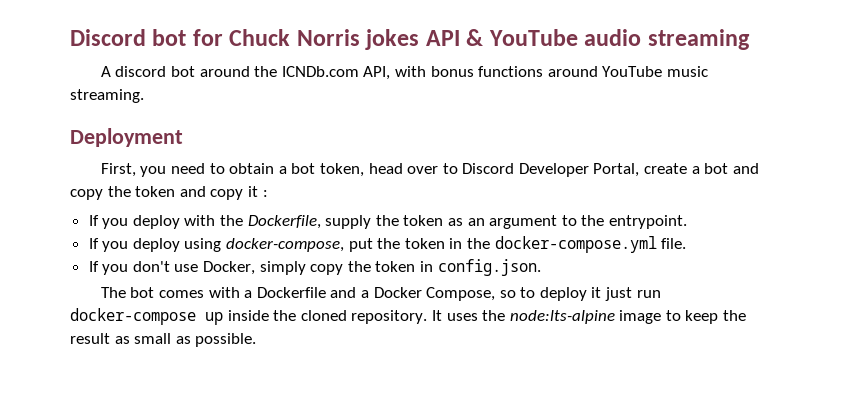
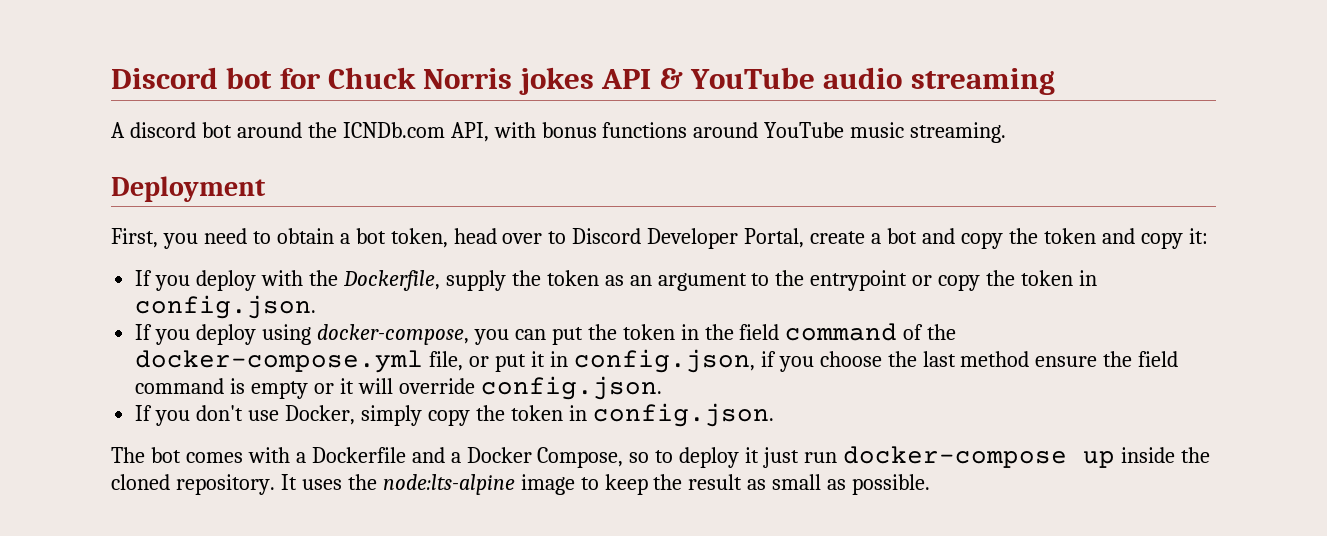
[247,186,268,197] it : -> [1188,228,1208,244] it:
[608,215,687,229] entrypoint. -> [810,270,1098,291] [135,295,317,319] entrypoint or copy the token in config.json.
(345, 245) none -> [473,329,546,345] you can
[494,236,687,253] docker-compose.yml file. -> [739,323,957,341] [135,349,1179,373] [135,376,662,400] field command of the docker-compose.yml file, or put it in config.json, if you choose the last method ensure the field command is empty or it will override config.json.

